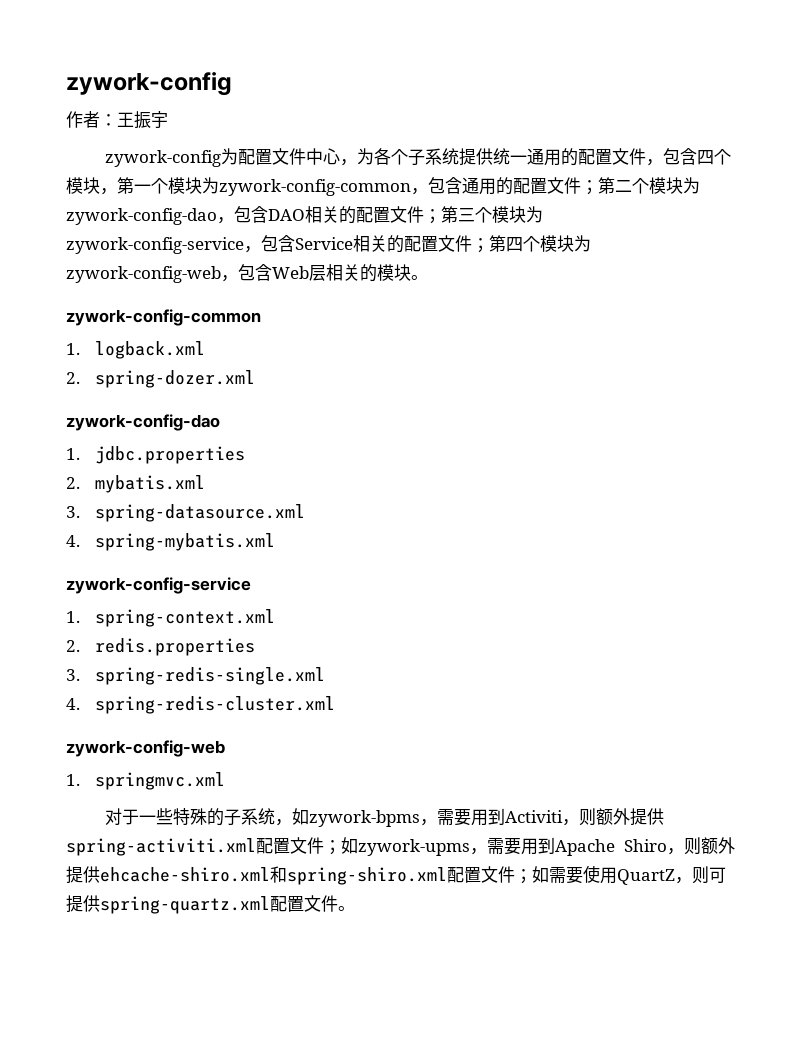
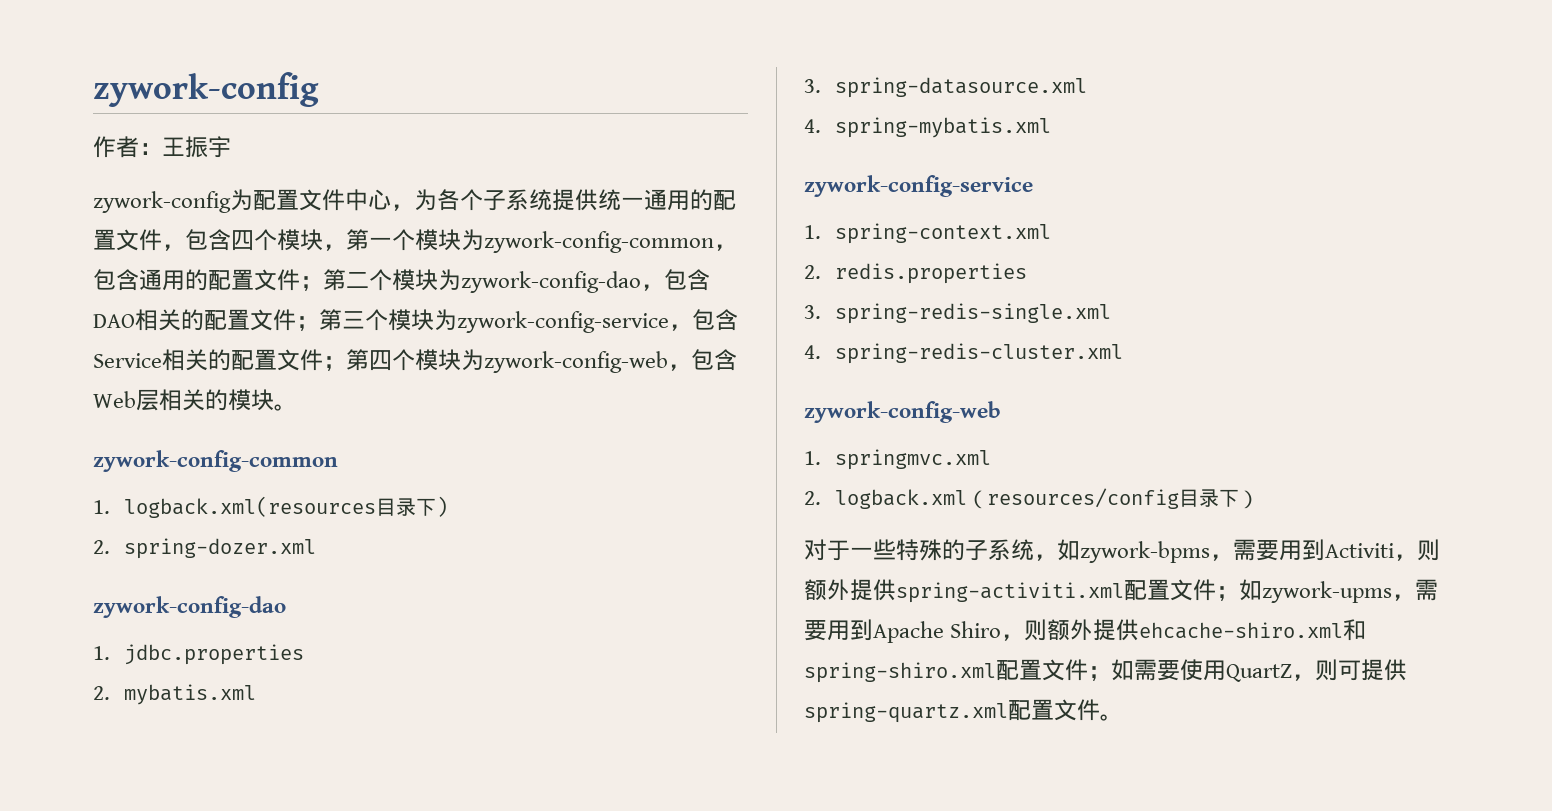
[94,341,205,359] logback.xml -> [123,496,448,518] logback.xml(resources目录下)
(225, 781) none -> [804,488,1259,509] // 2. logback.xml（resources/config目录下）

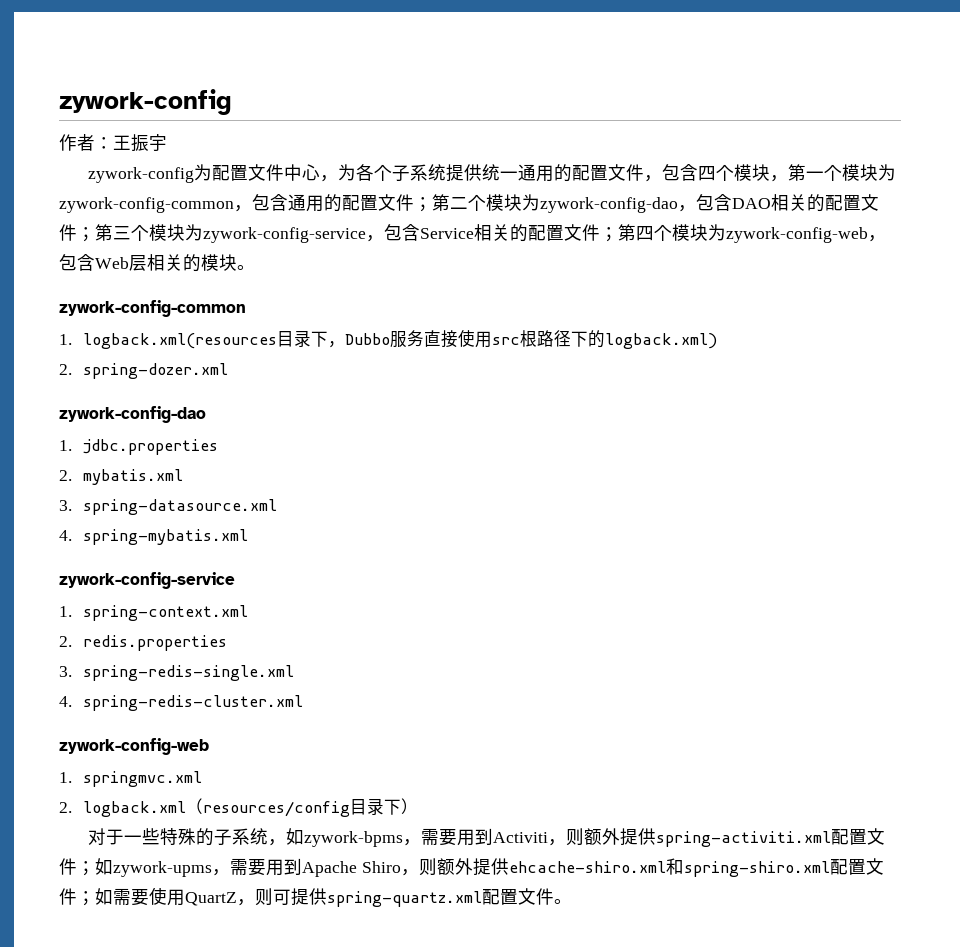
[435,496,448,517] ) -> [327,330,717,349] ，Dubbo服务直接使用src根路径下的logback.xml)

